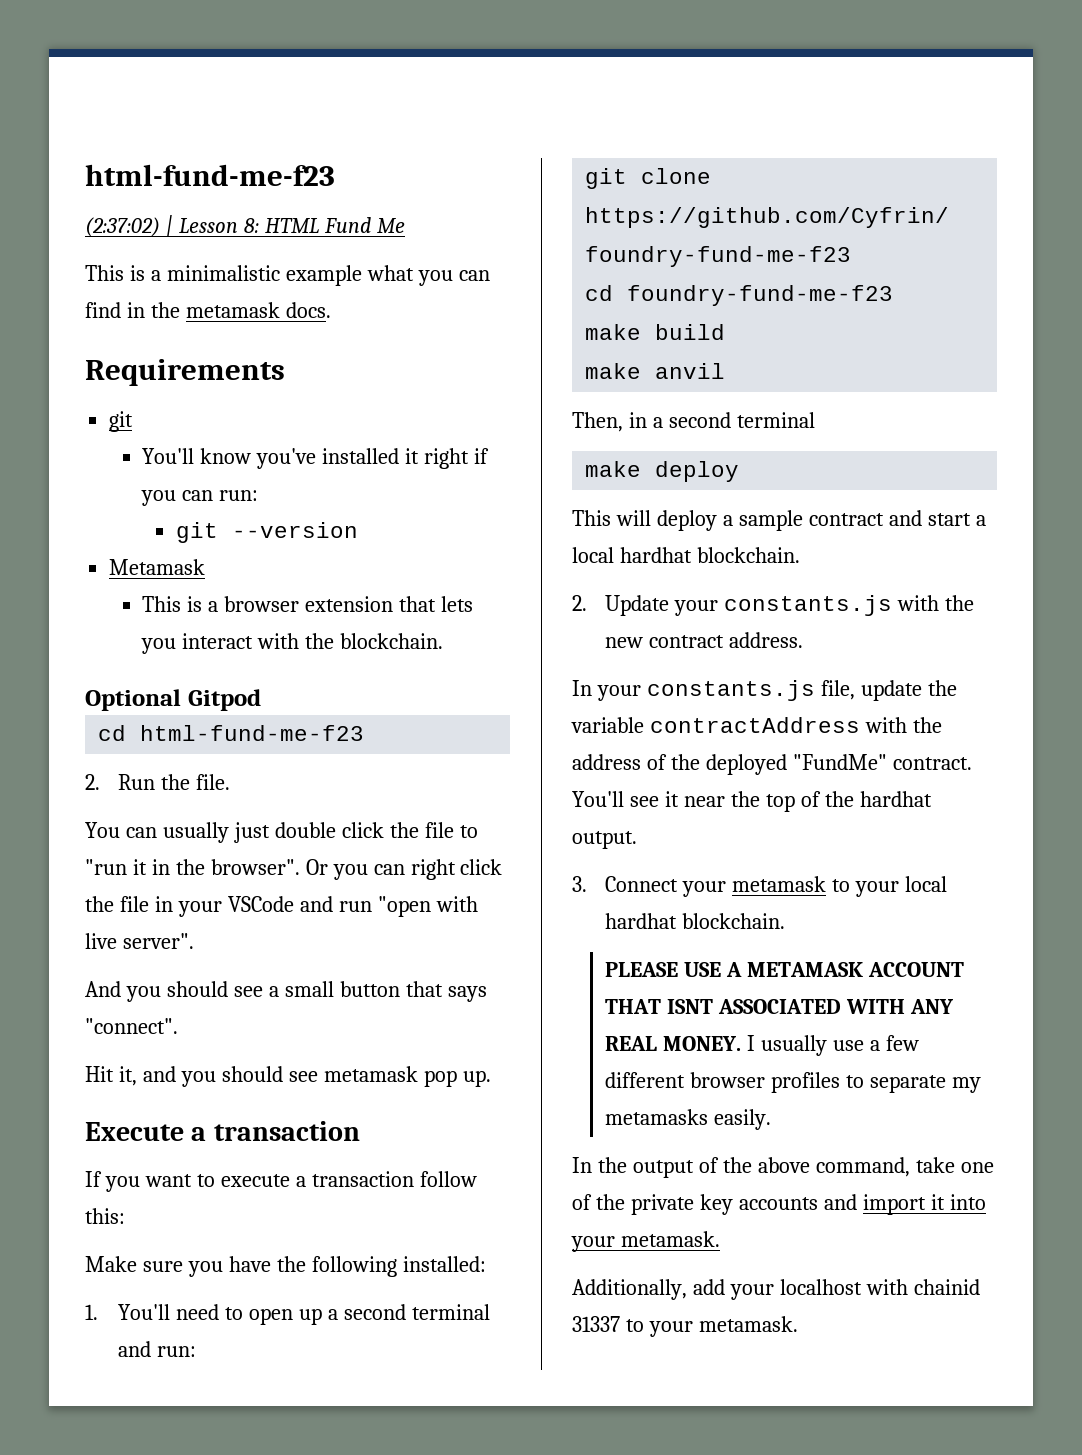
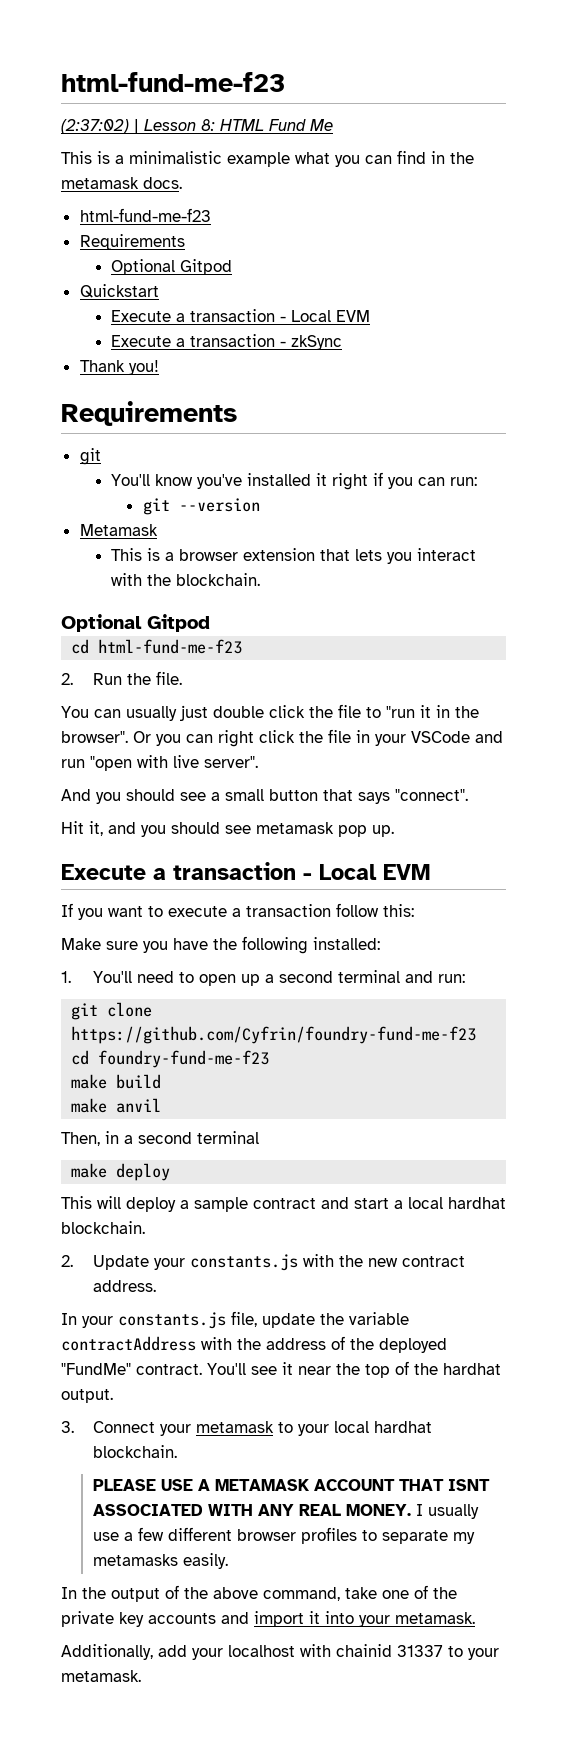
(331, 310) none -> [79,208,211,222] [79,234,185,250] [111,259,233,275] [79,284,159,298] [111,309,371,322] [111,334,343,350] [79,360,159,375] // html-fund-me-f23 // Requirements // Optional Gitpod // Quickstart // Execute a transaction - Local EVM // Execute a transaction - zkSync // Thank you!
(360, 1131) none -> [303,864,430,880] - Local EVM

